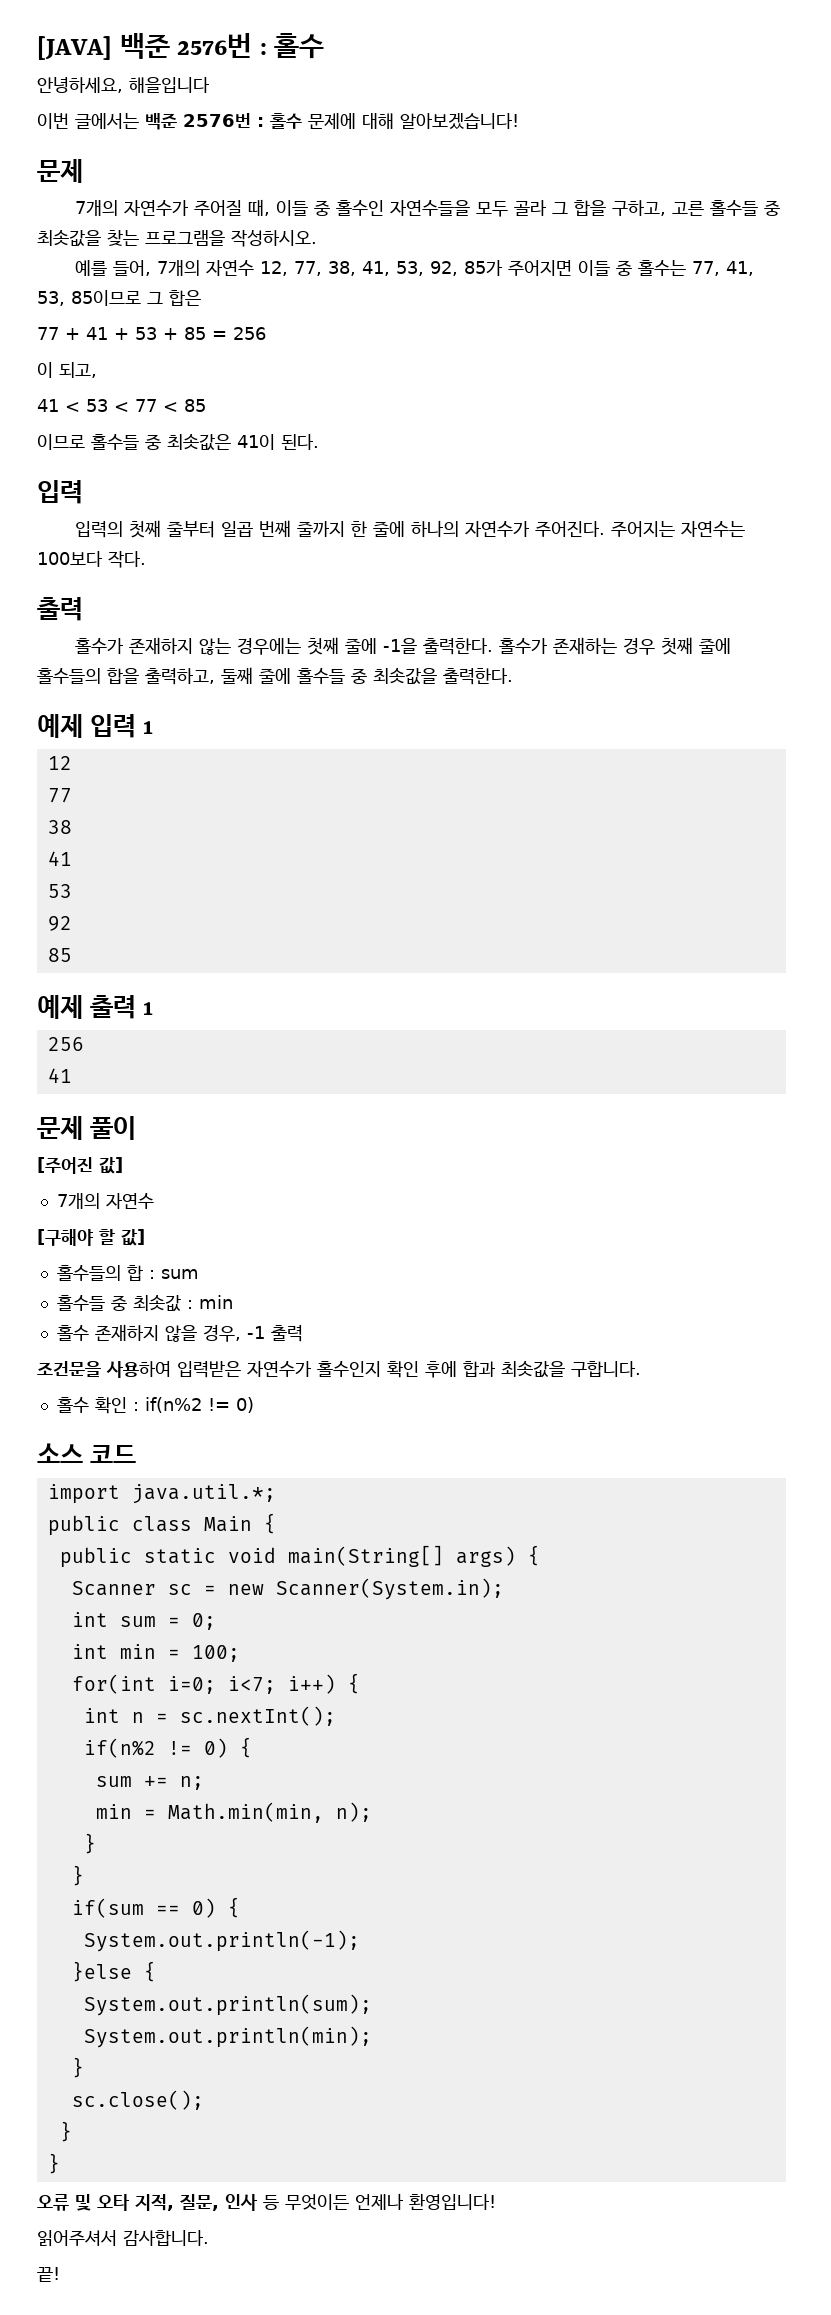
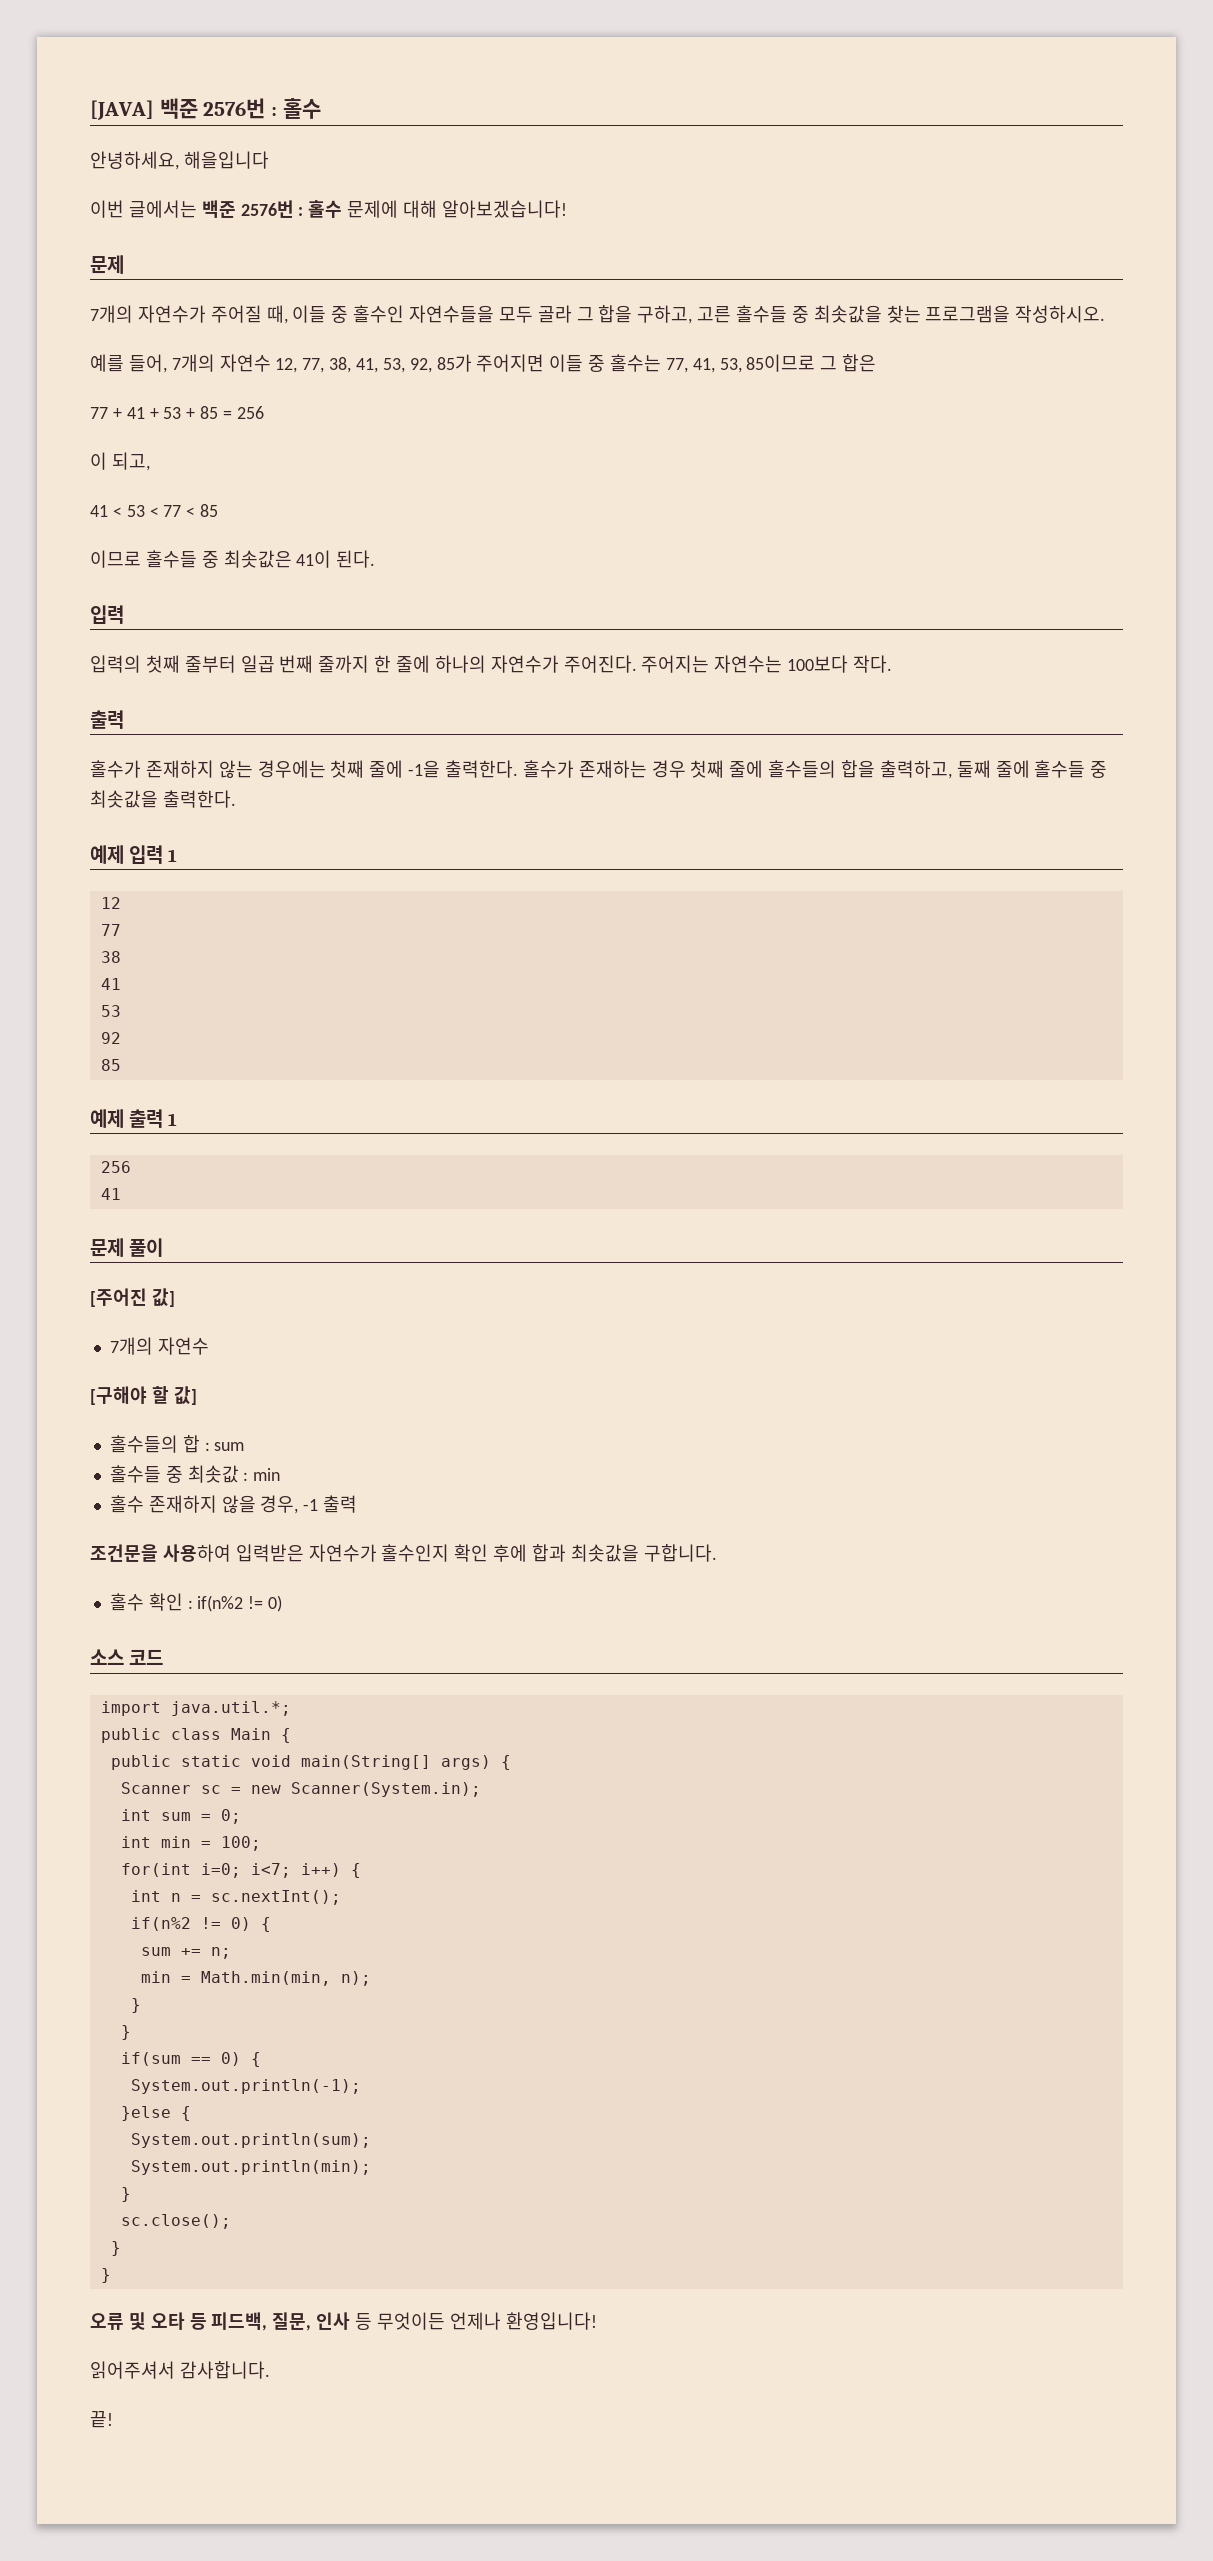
[135,2194,174,2211] 지적, -> [189,2312,268,2331] 등 피드백,

